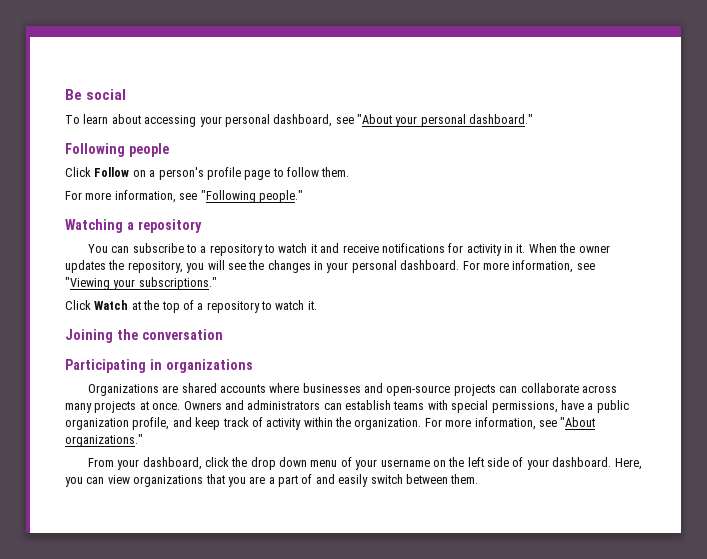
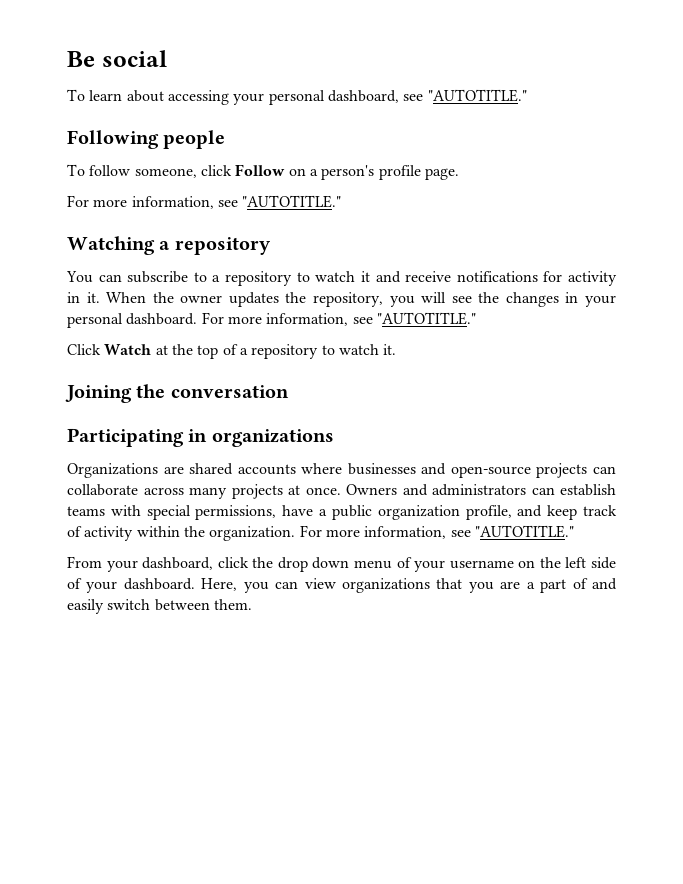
[357,114,534,127] [65,143,169,157] [65,167,91,177] "About your personal dashboard." // Following people // Click -> [427,89,527,102] [67,130,226,149] [67,164,232,178] "AUTOTITLE." // Following people // To follow someone, click
[244,167,350,180] [65,190,303,203] page to follow them. // For more information, see "Following people." -> [424,168,459,180] [67,195,342,209] page. // For more information, see "AUTOTITLE."
[65,277,217,290] "Viewing your subscriptions." -> [376,312,476,325] "AUTOTITLE."
[560,417,596,427] [65,434,143,447] "About organizations." -> [474,525,574,538] "AUTOTITLE."

